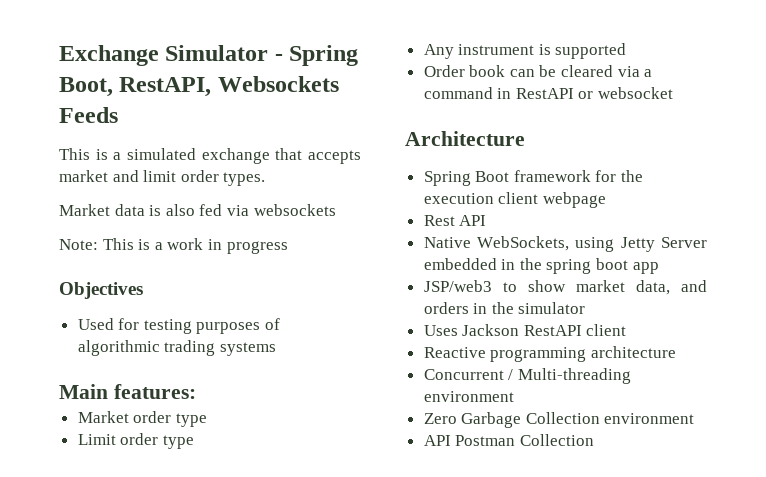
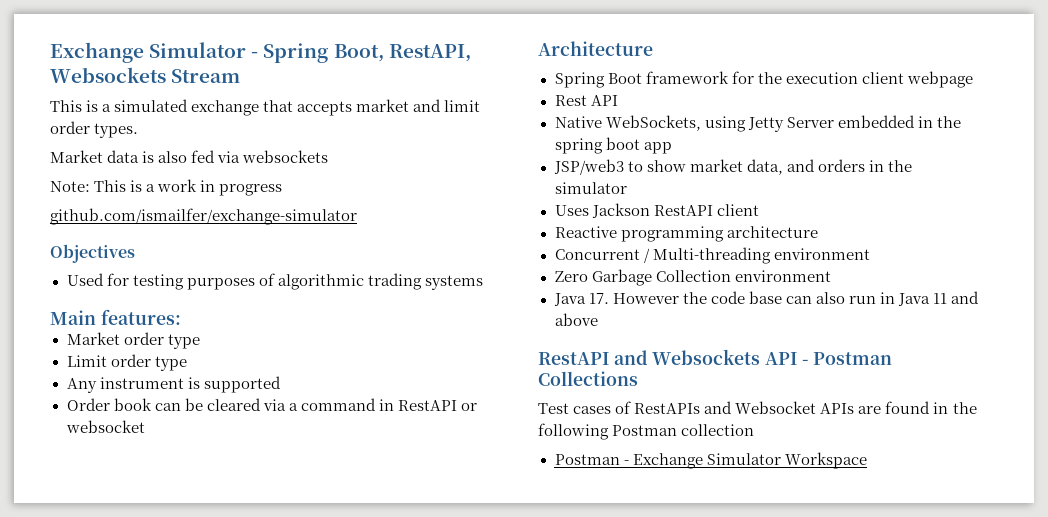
[59,107,118,123] Feeds -> [171,69,241,83] Stream
(288, 247) none -> [50,208,357,225] // github.com/ismailfer/exchange-simulator
[423,434,594,446] API Postman Collection -> [553,291,980,306] [554,313,598,326] [538,349,892,365] [538,371,638,386] [538,401,977,414] [538,423,755,440] [554,452,867,469] Java 17. However the code base can also run in Java 11 and above // RestAPI and Websockets API - Postman Collections // Test cases of RestAPIs and Websocket APIs are found in the following Postman collection // Postman - Exchange Simulator Workspace

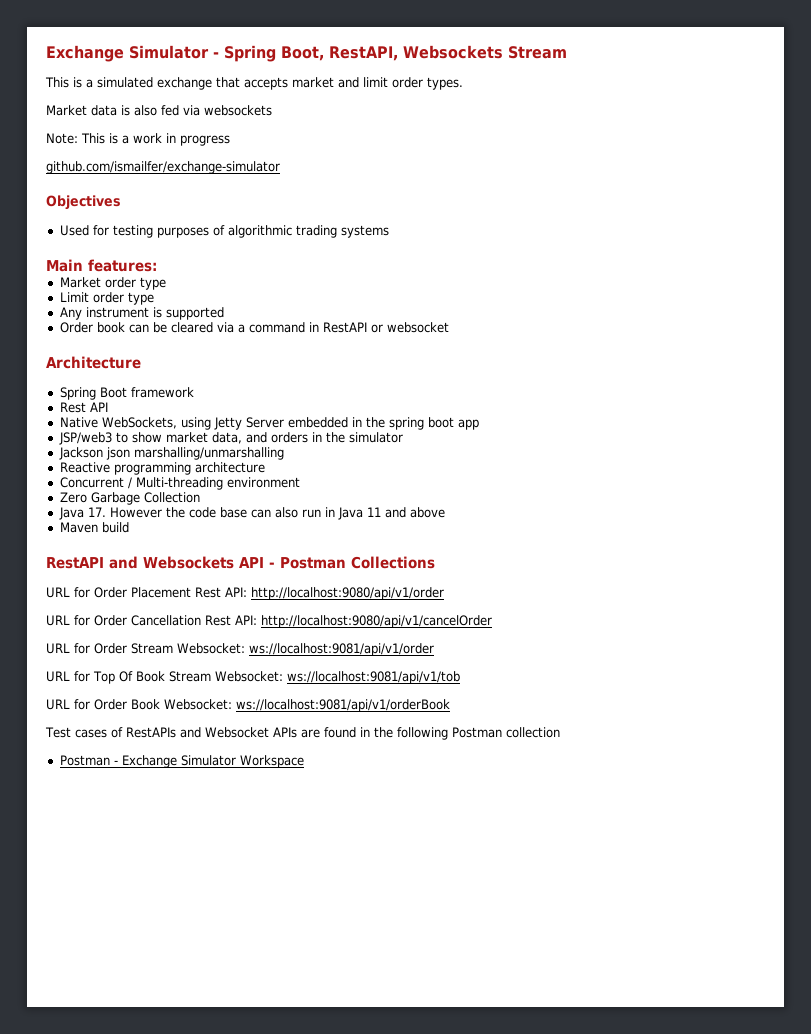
[731,71,973,88] for the execution client webpage -> (194, 392) none
[554,203,759,218] Uses Jackson RestAPI client -> [58,447,284,460] Jackson json marshalling/unmarshalling
[734,270,831,282] environment -> (200, 497) none
(598, 319) none -> [59,522,129,533] // Maven build
(638, 378) none -> [46,587,444,600] [46,615,492,628] [46,643,434,656] [46,671,460,684] [46,699,450,712] // URL for Order Placement Rest API: http://localhost:9080/api/v1/order // URL for Order Cancellation Rest API: http://localhost:9080/api/v1/cancelOrder // URL for Order Stream Websocket: ws://localhost:9081/api/v1/order // URL for Top Of Book Stream Websocket: ws://localhost:9081/api/v1/tob // URL for Order Book Websocket: ws://localhost:9081/api/v1/orderBook

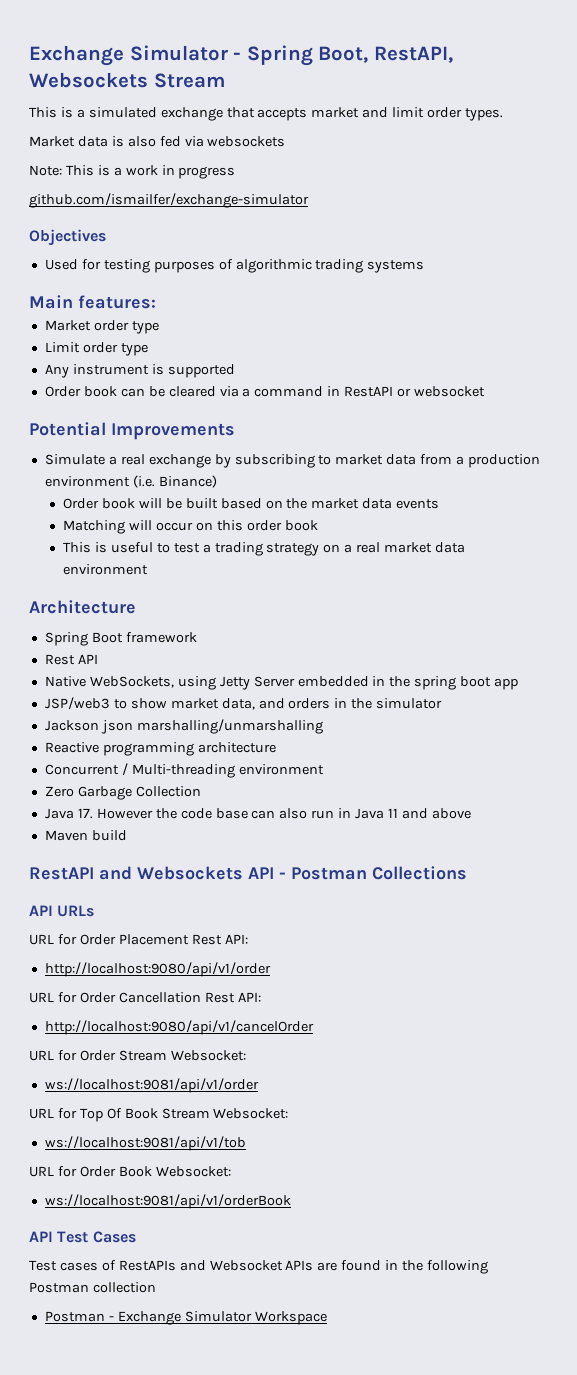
(449, 327) none -> [29,422,235,440] [44,454,541,468] [44,475,217,488] [63,498,440,509] [63,520,318,534] [63,542,465,556] [63,564,149,575] // Potential Improvements // Simulate a real exchange by subscribing to market data from a production environment (i.e. Binance) // Order book will be built based on the market data events // Matching will occur on this order book // This is useful to test a trading strategy on a real market data environment
(435, 562) none -> [29,905,95,917] // API URLs
(247, 592) none -> (248, 939) //
(257, 620) none -> (261, 997) //
(245, 648) none -> (246, 1055) //
(283, 676) none -> (289, 1113) //
(232, 704) none -> (231, 1171) //
(450, 705) none -> [29,1231,136,1243] // API Test Cases

